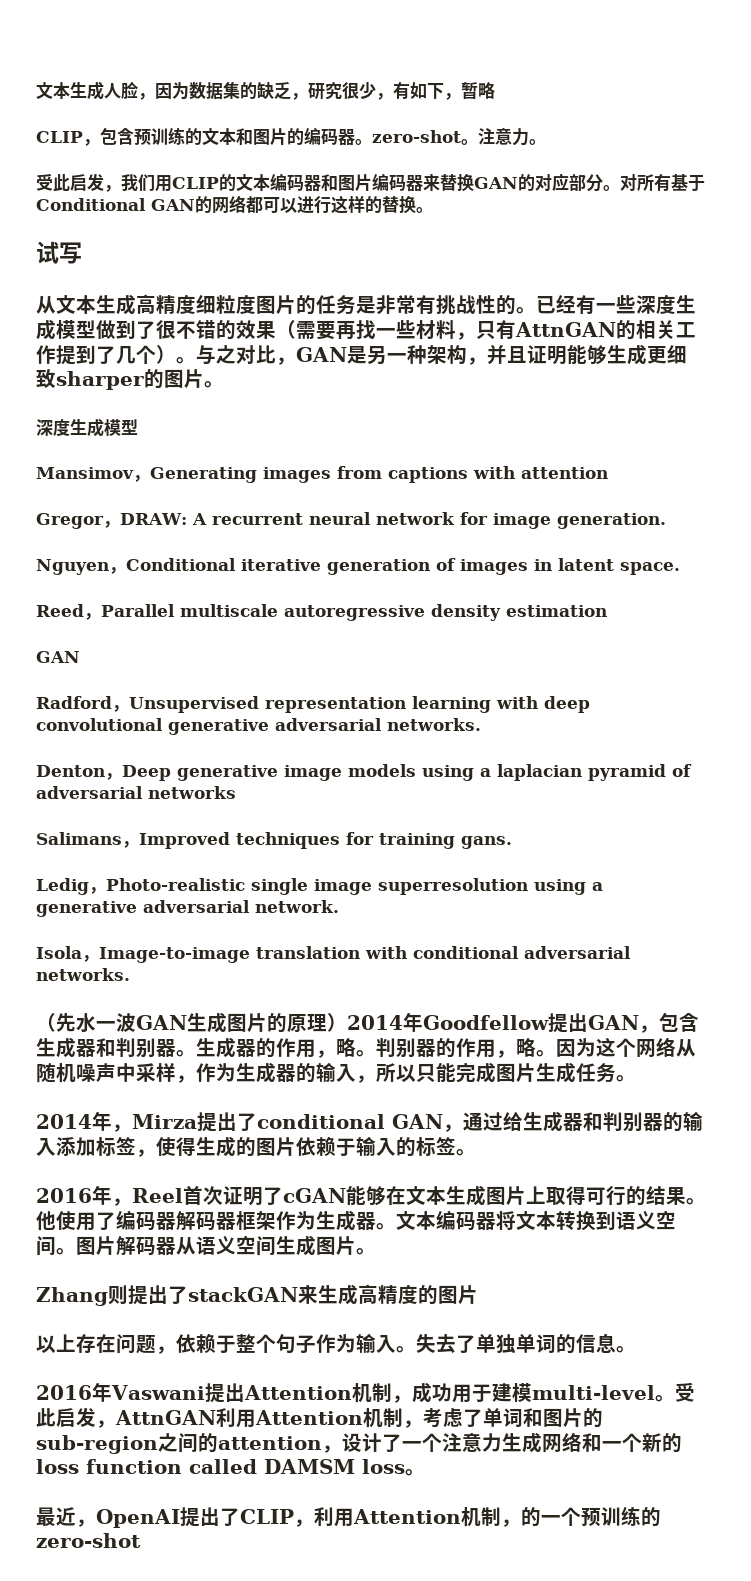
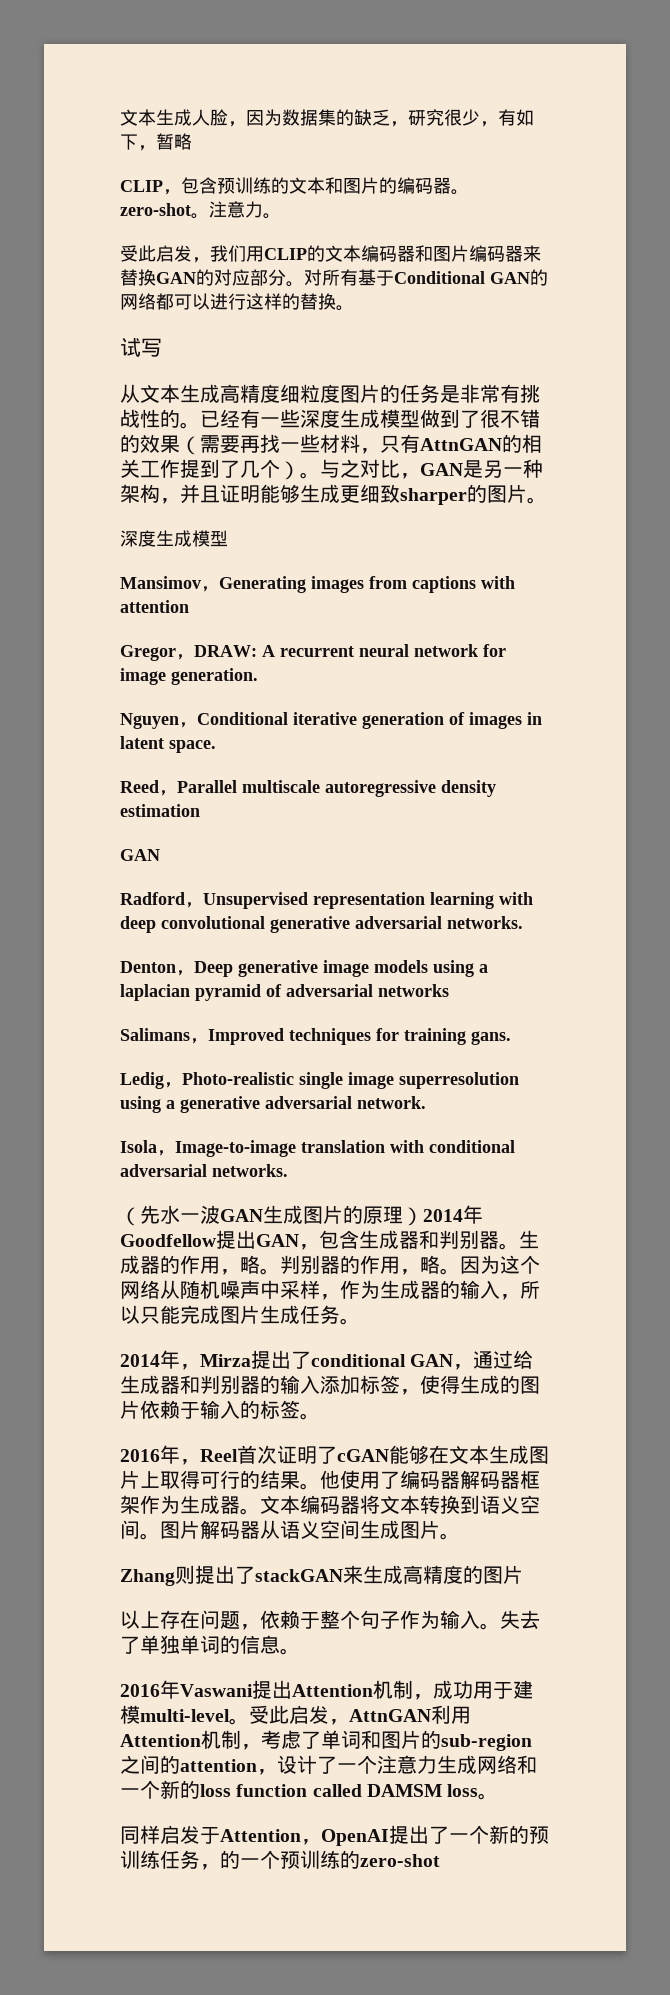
[36,1507,501,1528] 最近，OpenAI提出了CLIP，利用Attention机制 -> [120,1825,549,1846] [120,1850,200,1869] 同样启发于Attention，OpenAI提出了一个新的预训练任务

